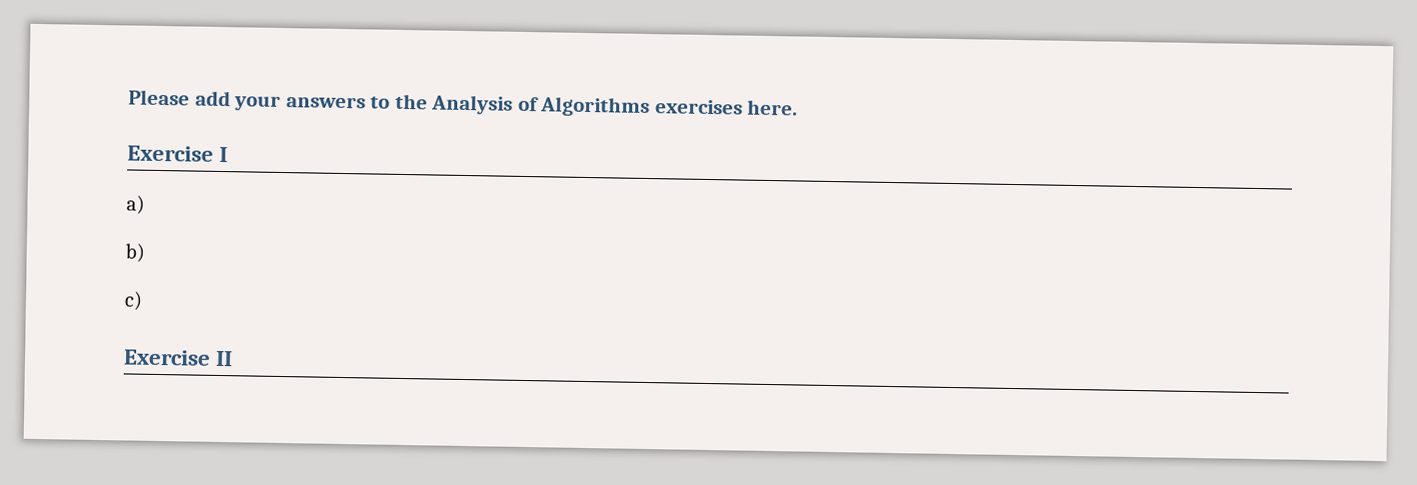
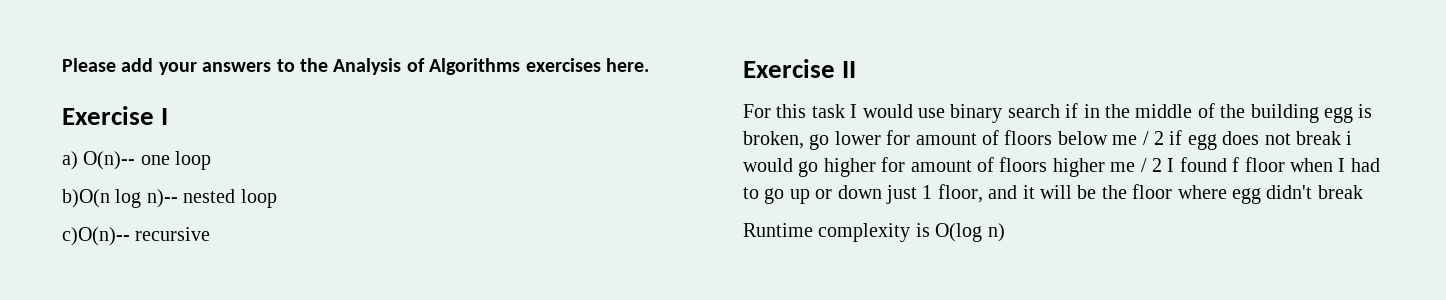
[125,243,145,263] [124,291,143,311] [123,349,234,367] // b) // c) // Exercise II -> [83,151,212,170] [62,189,277,208] [62,227,211,246] [743,59,857,78] [743,103,1373,123] [743,130,1353,150] [743,157,1380,177] [743,184,1363,204] [743,223,1005,242] O(n)-- one loop // b)O(n log n)-- nested loop // c)O(n)-- recursive // Exercise II // For this task I would use binary search if in the middle of the building egg is broken, go lower for amount of floors below me / 2 if egg does not break i would go higher for amount of floors higher me / 2 I found f floor when I had to go up or down just 1 floor, and it will be the floor where egg didn't break // Runtime complexity is O(log n)

